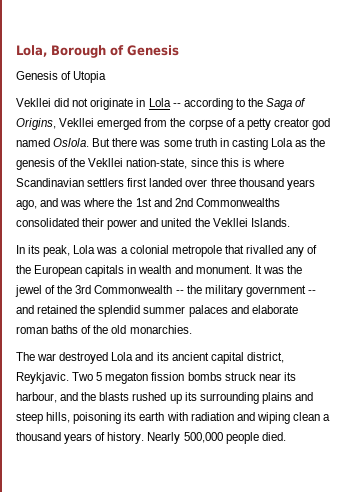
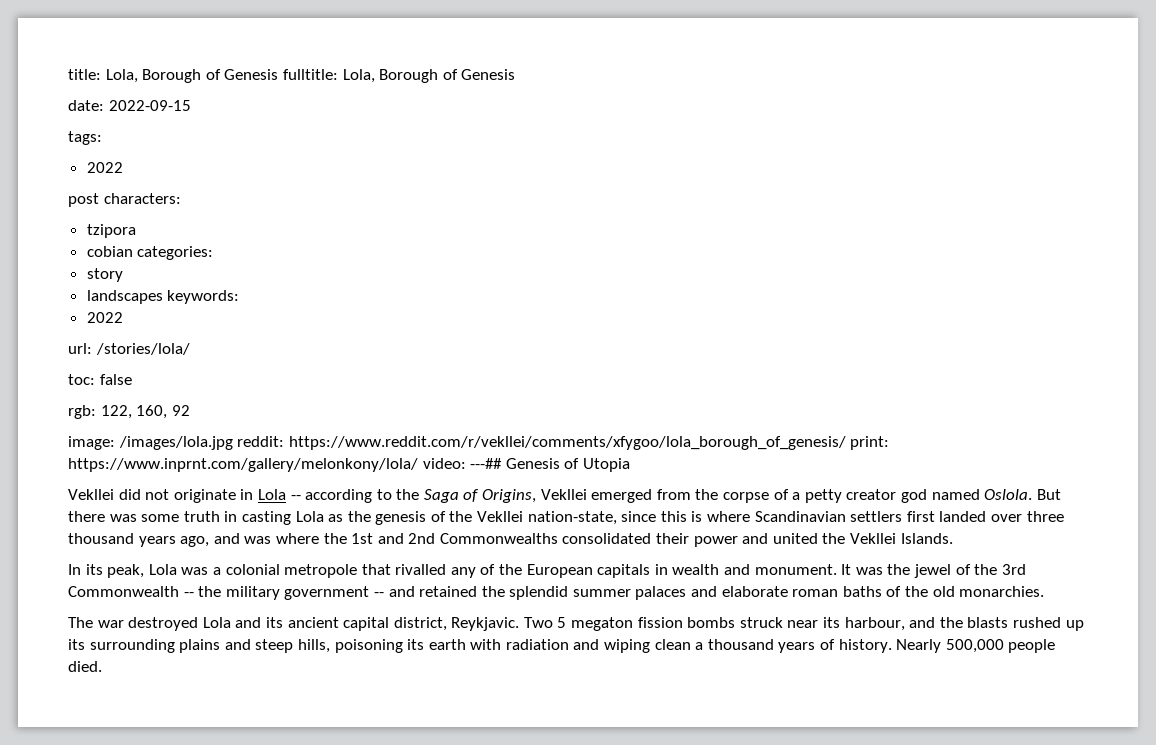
[16,45,179,58] Lola, Borough of Genesis // -> [68,69,516,83] [68,100,191,111] [68,131,102,145] [86,162,123,173] [68,193,181,207] [86,224,136,238] [86,246,214,260] [86,268,123,282] [86,290,240,304] [86,312,123,323] [68,343,190,355] [68,374,132,385] [68,405,190,419] [68,436,890,450] [68,458,503,472] title: Lola, Borough of Genesis fulltitle: Lola, Borough of Genesis // date: 2022-09-15 // tags: // 2022 // post characters: // tzipora // cobian categories: // story // landscapes keywords: // 2022 // url: /stories/lola/ // toc: false // rgb: 122, 160, 92 // image: /images/lola.jpg reddit: https://www.reddit.com/r/vekllei/comments/xfygoo/lola_borough_of_genesis/ print: https://www.inprnt.com/gallery/melonkony/lola/ video: ---##

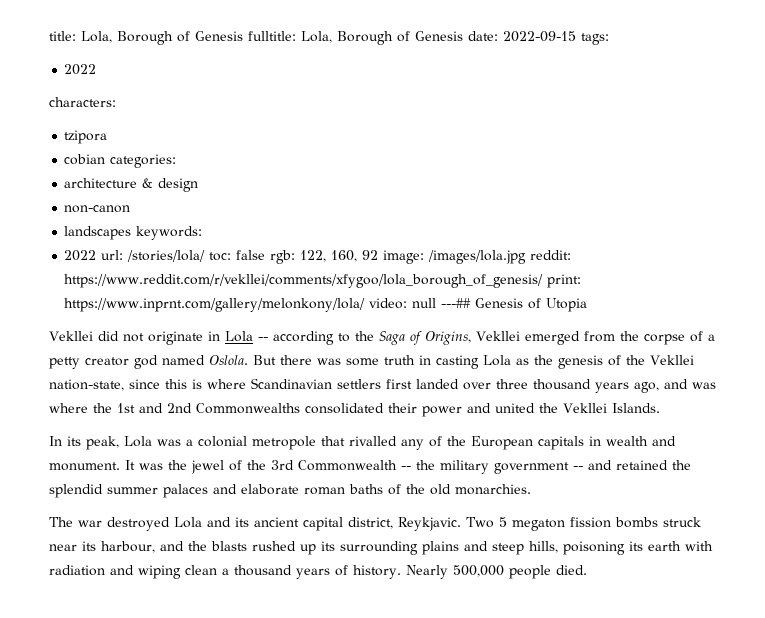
(516, 74) // -> (463, 36) none
(191, 105) // -> (576, 36) none
[68,193,99,207] post -> (97, 69) none
[86,268,123,282] story -> [64,178,199,192] [64,205,131,213] architecture & design // non-canon
(123, 317) // -> (97, 255) none
(190, 349) // -> (206, 256) none
(132, 379) // -> (266, 255) none
(190, 410) // -> (379, 255) none
(466, 463) none -> [412,298,437,308] null

